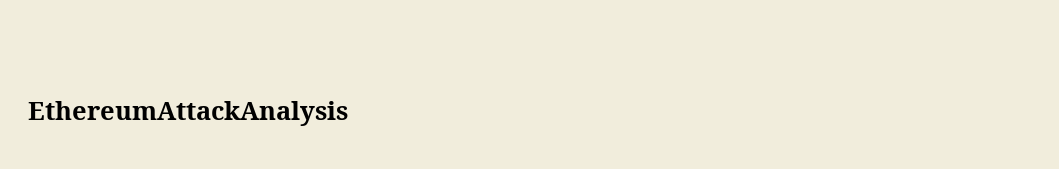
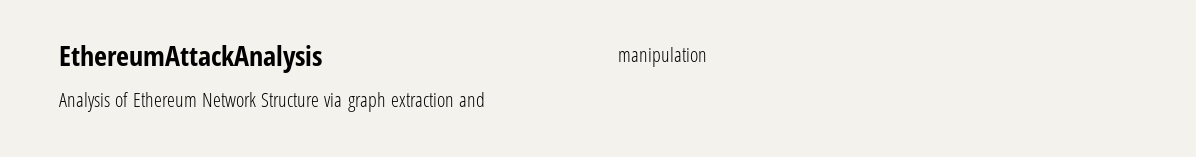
(348, 113) none -> [59,92,486,112] [618,47,707,67] // Analysis of Ethereum Network Structure via graph extraction and manipulation

